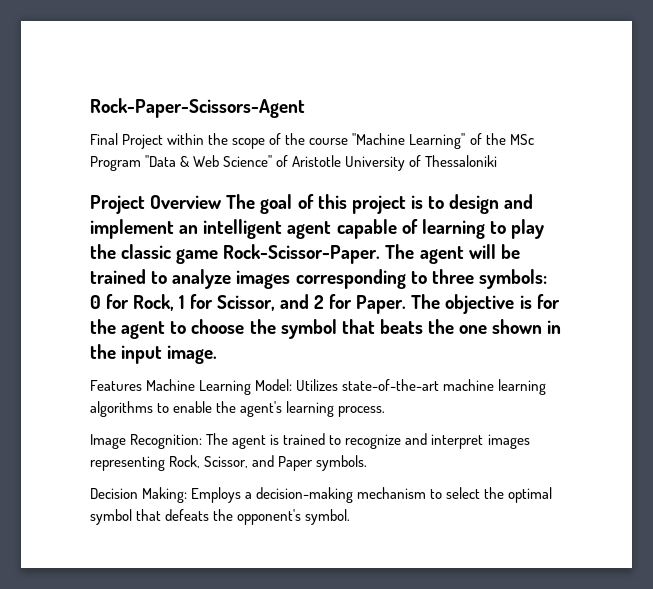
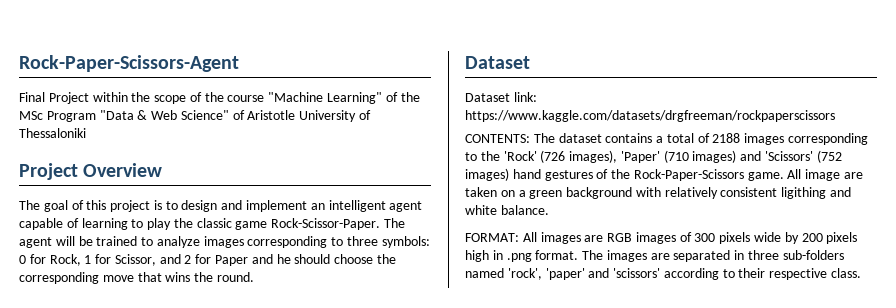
(223, 202) none -> (163, 170) //
[356,294,560,314] [90,319,562,339] [90,344,218,364] [90,379,547,395] [90,401,386,417] [90,433,530,449] [90,455,368,471] [90,487,553,503] [90,509,351,525] Paper. The objective is for the agent to choose the symbol that beats the one shown in the input image. // Features Machine Learning Model: Utilizes state-of-the-art machine learning algorithms to enable the agent's learning process. // Image Recognition: The agent is trained to recognize and interpret images representing Rock, Scissor, and Paper symbols. // Decision Making: Employs a decision-making mechanism to select the optimal symbol that defeats the opponent's symbol. -> [215,254,396,266] [19,272,254,284] [465,56,530,69] [465,92,537,102] [465,110,835,122] [465,133,869,145] [465,150,842,163] [465,168,864,181] [465,187,852,199] [465,205,549,215] [465,232,858,244] [465,250,844,262] [465,268,862,280] Paper and he should choose the corresponding move that wins the round. // Dataset // Dataset link: https://www.kaggle.com/datasets/drgfreeman/rockpaperscissors // CONTENTS: The dataset contains a total of 2188 images corresponding to the 'Rock' (726 images), 'Paper' (710 images) and 'Scissors' (752 images) hand gestures of the Rock-Paper-Scissors game. All image are taken on a green background with relatively consistent ligithing and white balance. // FORMAT: All images are RGB images of 300 pixels wide by 200 pixels high in .png format. The images are separated in three sub-folders named 'rock', 'paper' and 'scissors' according to their respective class.

